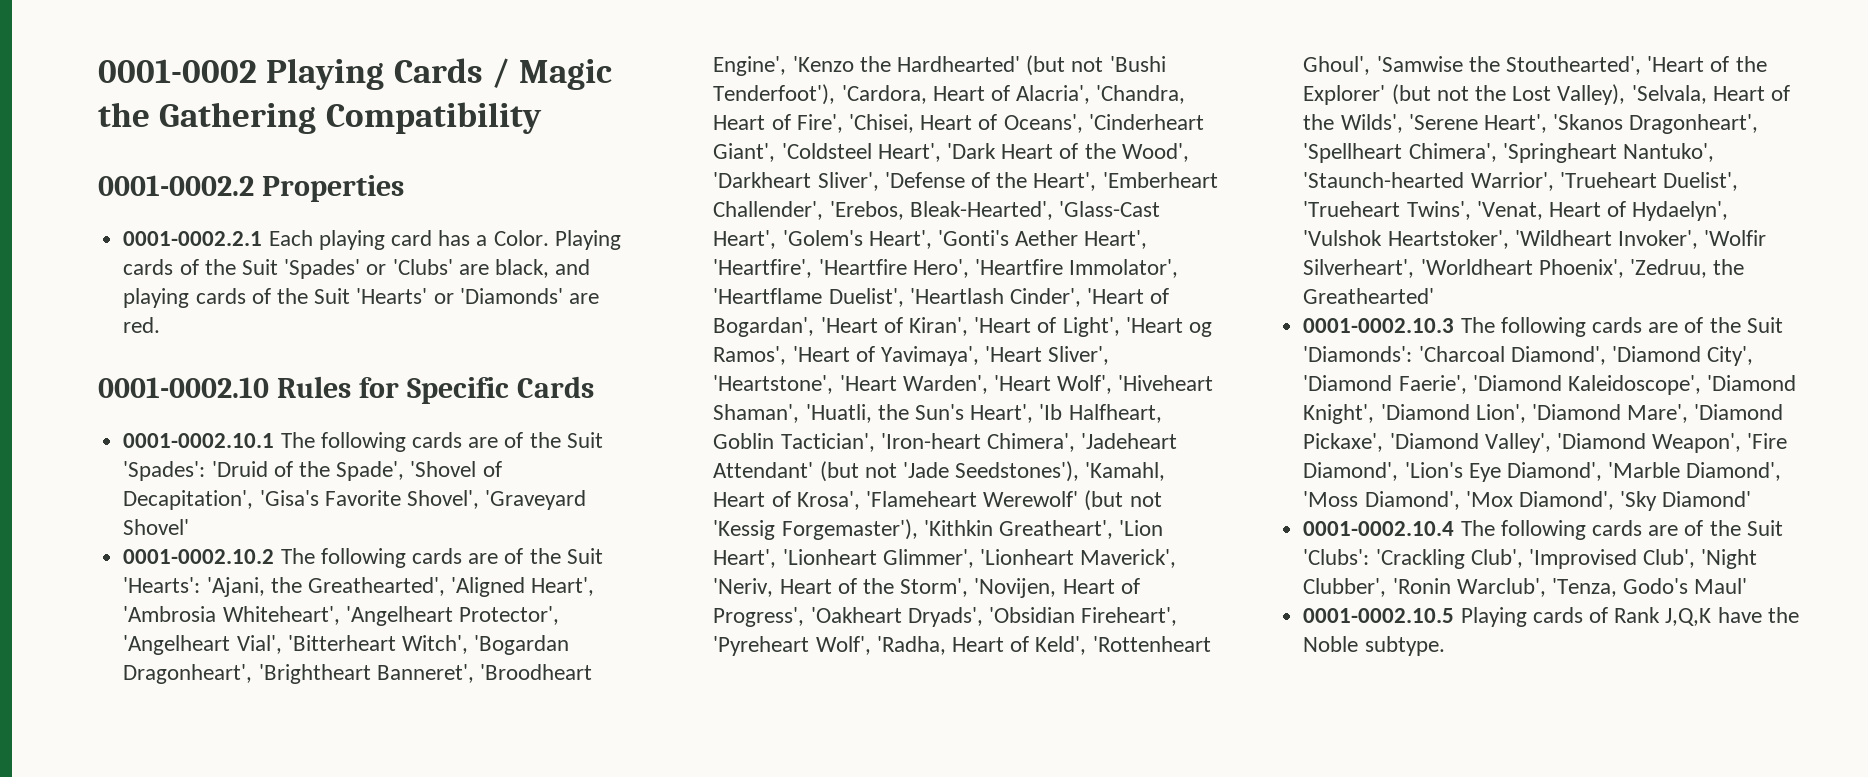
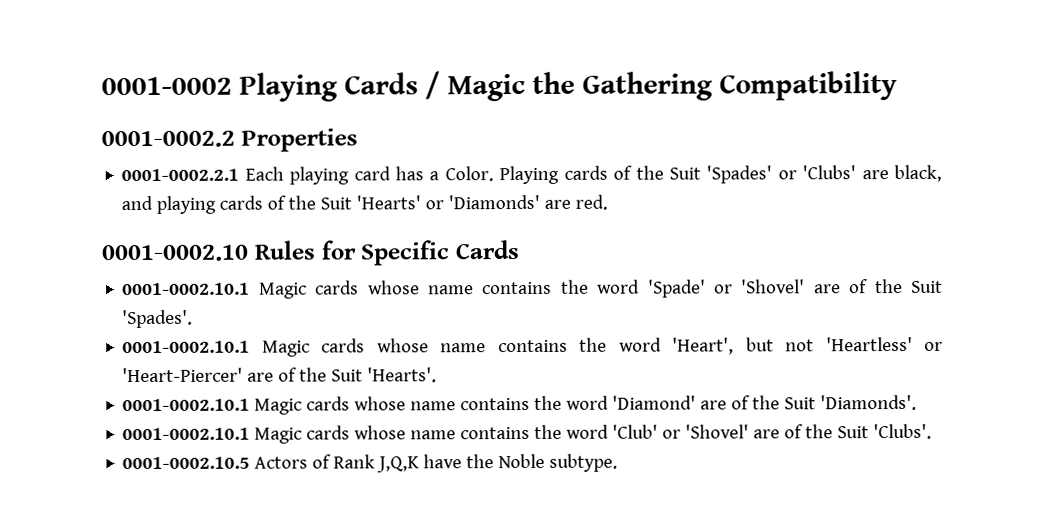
[280,432,603,452] [123,461,502,481] [123,490,587,510] [123,519,190,535] [123,548,603,568] [123,577,595,597] [123,606,559,626] [123,635,570,655] [123,664,592,684] [713,55,1166,76] [713,84,1186,105] [713,114,1204,133] [713,143,1189,162] [713,172,1218,191] [713,201,1160,220] [713,230,1148,249] [713,259,1179,278] [713,288,1170,307] [713,317,1212,337] [713,346,1110,366] [713,375,1214,394] [713,404,1162,423] [713,433,1178,452] [713,461,1166,482] [713,490,1162,511] [713,519,1164,540] [713,549,1177,568] [713,578,1140,598] [713,607,1178,627] [713,636,1211,656] [1303,56,1767,75] [1303,84,1790,105] [1303,114,1759,134] [1303,143,1714,163] [1303,172,1738,191] [1303,201,1729,221] [1303,230,1767,249] [1303,259,1745,278] [1303,288,1435,304] [1303,317,1783,337] [1303,346,1754,366] [1303,375,1797,395] [1303,404,1784,424] [1303,433,1788,453] [1303,462,1782,482] [1303,491,1752,511] [1303,520,1783,540] [1303,549,1758,569] [1303,578,1748,597] The following cards are of the Suit 'Spades': 'Druid of the Spade', 'Shovel of Decapitation', 'Gisa's Favorite Shovel', 'Graveyard Shovel' // 0001-0002.10.2 The following cards are of the Suit 'Hearts': 'Ajani, the Greathearted', 'Aligned Heart', 'Ambrosia Whiteheart', 'Angelheart Protector', 'Angelheart Vial', 'Bitterheart Witch', 'Bogardan Dragonheart', 'Brightheart Banneret', 'Broodheart Engine', 'Kenzo the Hardhearted' (but not 'Bushi Tenderfoot'), 'Cardora, Heart of Alacria', 'Chandra, Heart of Fire', 'Chisei, Heart of Oceans', 'Cinderheart Giant', 'Coldsteel Heart', 'Dark Heart of the Wood', 'Darkheart Sliver', 'Defense of the Heart', 'Emberheart Challender', 'Erebos, Bleak-Hearted', 'Glass-Cast Heart', 'Golem's Heart', 'Gonti's Aether Heart', 'Heartfire', 'Heartfire Hero', 'Heartfire Immolator', 'Heartflame Duelist', 'Heartlash Cinder', 'Heart of Bogardan', 'Heart of Kiran', 'Heart of Light', 'Heart og Ramos', 'Heart of Yavimaya', 'Heart Sliver', 'Heartstone', 'Heart Warden', 'Heart Wolf', 'Hiveheart Shaman', 'Huatli, the Sun's Heart', 'Ib Halfheart, Goblin Tactician', 'Iron-heart Chimera', 'Jadeheart Attendant' (but not 'Jade Seedstones'), 'Kamahl, Heart of Krosa', 'Flameheart Werewolf' (but not 'Kessig Forgemaster'), 'Kithkin Greatheart', 'Lion Heart', 'Lionheart Glimmer', 'Lionheart Maverick', 'Neriv, Heart of the Storm', 'Novijen, Heart of Progress', 'Oakheart Dryads', 'Obsidian Fireheart', 'Pyreheart Wolf', 'Radha, Heart of Keld', 'Rottenheart Ghoul', 'Samwise the Stouthearted', 'Heart of the Explorer' (but not the Lost Valley), 'Selvala, Heart of the Wilds', 'Serene Heart', 'Skanos Dragonheart', 'Spellheart Chimera', 'Springheart Nantuko', 'Staunch-hearted Warrior', 'Trueheart Duelist', 'Trueheart Twins', 'Venat, Heart of Hydaelyn', 'Vulshok Heartstoker', 'Wildheart Invoker', 'Wolfir Silverheart', 'Worldheart Phoenix', 'Zedruu, the Greathearted' // 0001-0002.10.3 The following cards are of the Suit 'Diamonds': 'Charcoal Diamond', 'Diamond City', 'Diamond Faerie', 'Diamond Kaleidoscope', 'Diamond Knight', 'Diamond Lion', 'Diamond Mare', 'Diamond Pickaxe', 'Diamond Valley', 'Diamond Weapon', 'Fire Diamond', 'Lion's Eye Diamond', 'Marble Diamond', 'Moss Diamond', 'Mox Diamond', 'Sky Diamond' // 0001-0002.10.4 The following cards are of the Suit 'Clubs': 'Crackling Club', 'Improvised Club', 'Night Clubber', 'Ronin Warclub', 'Tenza, Godo's Maul' -> [258,279,944,299] [122,309,194,329] [122,336,943,357] [122,367,438,383] [122,394,918,415] [122,423,933,444] Magic cards whose name contains the word 'Spade' or 'Shovel' are of the Suit 'Spades'. // 0001-0002.10.1 Magic cards whose name contains the word 'Heart', but not 'Heartless' or 'Heart-Piercer' are of the Suit 'Hearts'. // 0001-0002.10.1 Magic cards whose name contains the word 'Diamond' are of the Suit 'Diamonds'. // 0001-0002.10.1 Magic cards whose name contains the word 'Club' or 'Shovel' are of the Suit 'Clubs'.
[1460,607,1583,627] Playing cards -> [254,456,309,469] Actors

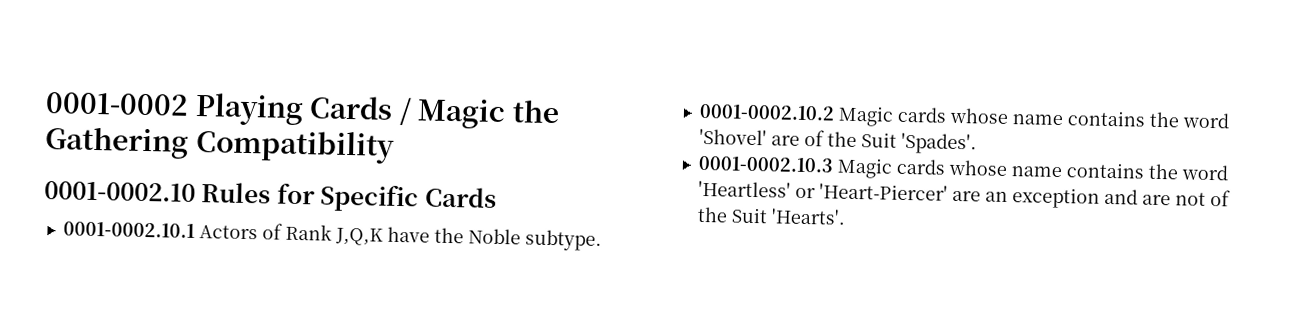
[101,128,358,152] [121,164,942,185] [121,194,609,214] // 0001-0002.2 Properties // 0001-0002.2.1 Each playing card has a Color. Playing cards of the Suit 'Spades' or 'Clubs' are black, and playing cards of the Suit 'Hearts' or 'Diamonds' are red. -> (395, 146) none
[258,279,944,299] [122,309,194,329] [122,336,943,357] [122,367,438,383] [122,394,918,415] [122,423,933,444] [122,456,251,470] Magic cards whose name contains the word 'Spade' or 'Shovel' are of the Suit 'Spades'. // 0001-0002.10.1 Magic cards whose name contains the word 'Heart', but not 'Heartless' or 'Heart-Piercer' are of the Suit 'Hearts'. // 0001-0002.10.1 Magic cards whose name contains the word 'Diamond' are of the Suit 'Diamonds'. // 0001-0002.10.1 Magic cards whose name contains the word 'Club' or 'Shovel' are of the Suit 'Clubs'. // 0001-0002.10.5 -> (195, 229) none
(619, 462) none -> [698,103,1230,129] [698,128,977,155] [697,155,1229,181] [697,180,1231,209] [696,206,846,225] // 0001-0002.10.2 Magic cards whose name contains the word 'Shovel' are of the Suit 'Spades'. // 0001-0002.10.3 Magic cards whose name contains the word 'Heartless' or 'Heart-Piercer' are an exception and are not of the Suit 'Hearts'.

